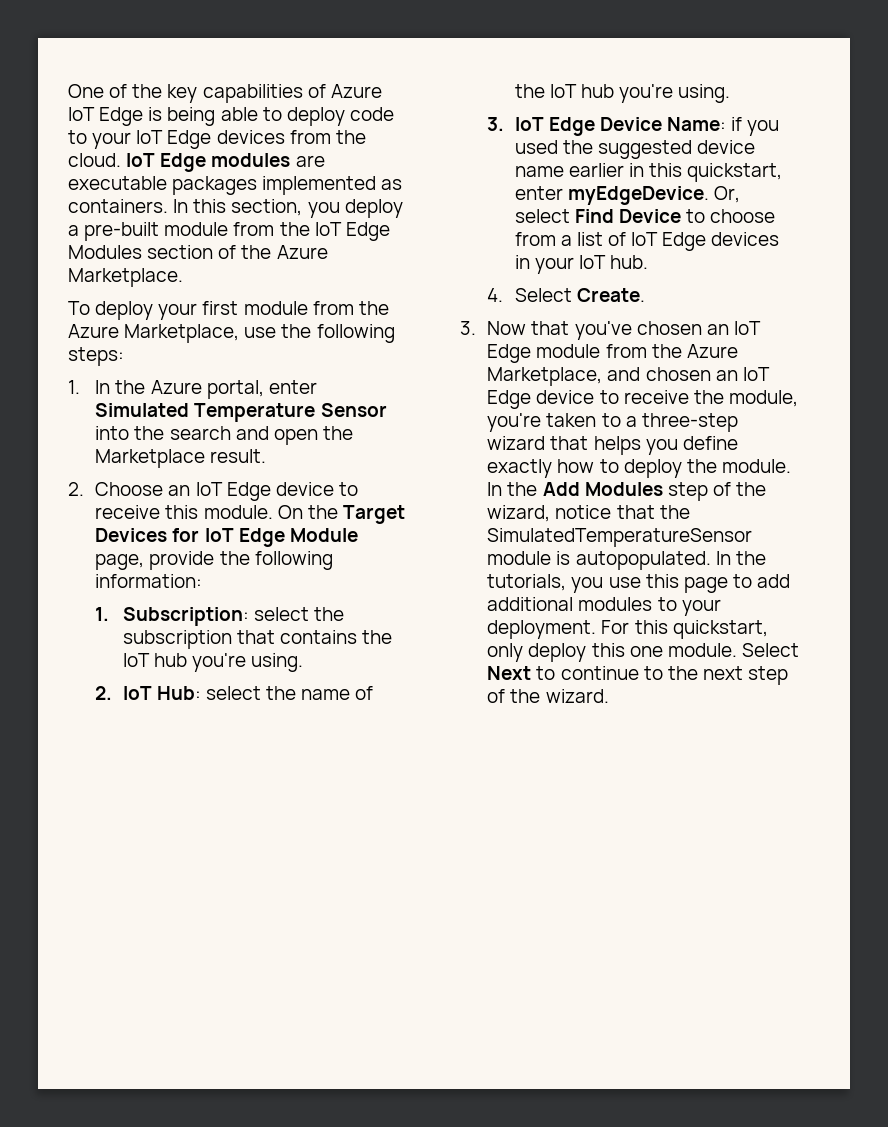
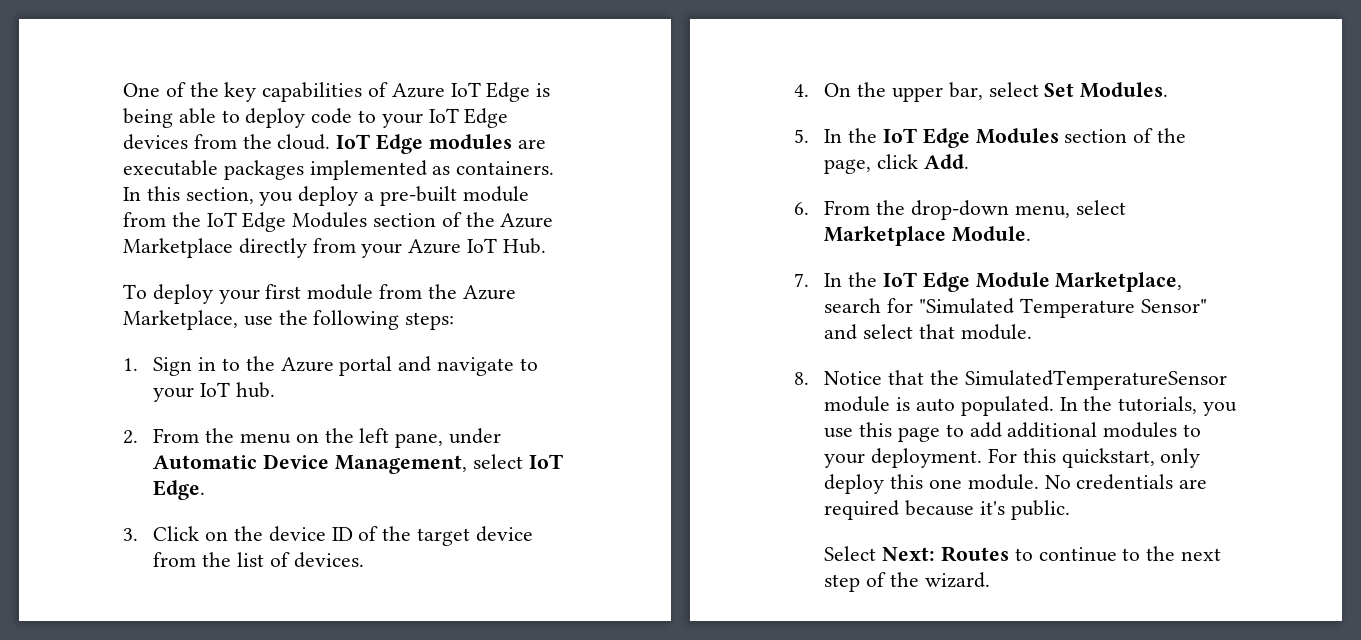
[68,268,183,287] Marketplace. -> [123,238,546,258] Marketplace directly from your Azure IoT Hub.
[95,380,317,399] [95,403,387,422] [95,426,353,445] [95,449,267,468] [68,482,358,501] [95,505,405,524] [95,528,358,547] [95,551,333,570] [95,574,203,588] [95,607,344,626] [122,630,392,649] [122,653,303,672] [95,686,374,700] [514,84,731,103] [487,117,780,136] [514,140,755,159] [514,163,783,182] [514,186,740,205] [514,209,776,223] [514,232,780,251] [514,255,648,274] [487,288,645,302] [460,321,761,340] [487,344,738,363] [487,367,770,386] [487,390,798,409] [487,413,738,432] [487,436,738,455] [487,459,791,478] [487,482,767,501] [487,505,612,522] In the Azure portal, enter Simulated Temperature Sensor into the search and open the Marketplace result. // 2. Choose an IoT Edge device to receive this module. On the Target Devices for IoT Edge Module page, provide the following information: // 1. Subscription: select the subscription that contains the IoT hub you're using. // 2. IoT Hub: select the name of the IoT hub you're using. // 3. IoT Edge Device Name: if you used the suggested device name earlier in this quickstart, enter myEdgeDevice. Or, select Find Device to choose from a list of IoT Edge devices in your IoT hub. // 4. Select Create. // 3. Now that you've chosen an IoT Edge module from the Azure Marketplace, and chosen an IoT Edge device to receive the module, you're taken to a three-step wizard that helps you define exactly how to deploy the module. In the Add Modules step of the wizard, notice -> [153,356,538,376] [153,382,276,402] [123,428,502,448] [153,454,563,474] [153,480,206,500] [123,526,533,546] [153,552,364,568] [794,82,1169,102] [794,128,1187,148] [824,154,970,174] [794,200,1126,220] [824,226,1032,246] [794,272,1183,292] [824,298,1207,318] [824,324,1032,340] [794,371,883,385] Sign in to the Azure portal and navigate to your IoT hub. // 2. From the menu on the left pane, under Automatic Device Management, select IoT Edge. // 3. Click on the device ID of the target device from the list of devices. // 4. On the upper bar, select Set Modules. // 5. In the IoT Edge Modules section of the page, click Add. // 6. From the drop-down menu, select Marketplace Module. // 7. In the IoT Edge Module Marketplace, search for "Simulated Temperature Sensor" and select that module. // 8. Notice
[575,551,711,570] autopopulated. -> [916,396,1054,416] auto populated.
[741,643,799,657] [487,666,532,680] Select Next -> [1044,474,1208,490] [824,500,1070,520] [824,546,1010,562] No credentials are required because it's public. // Select Next: Routes

